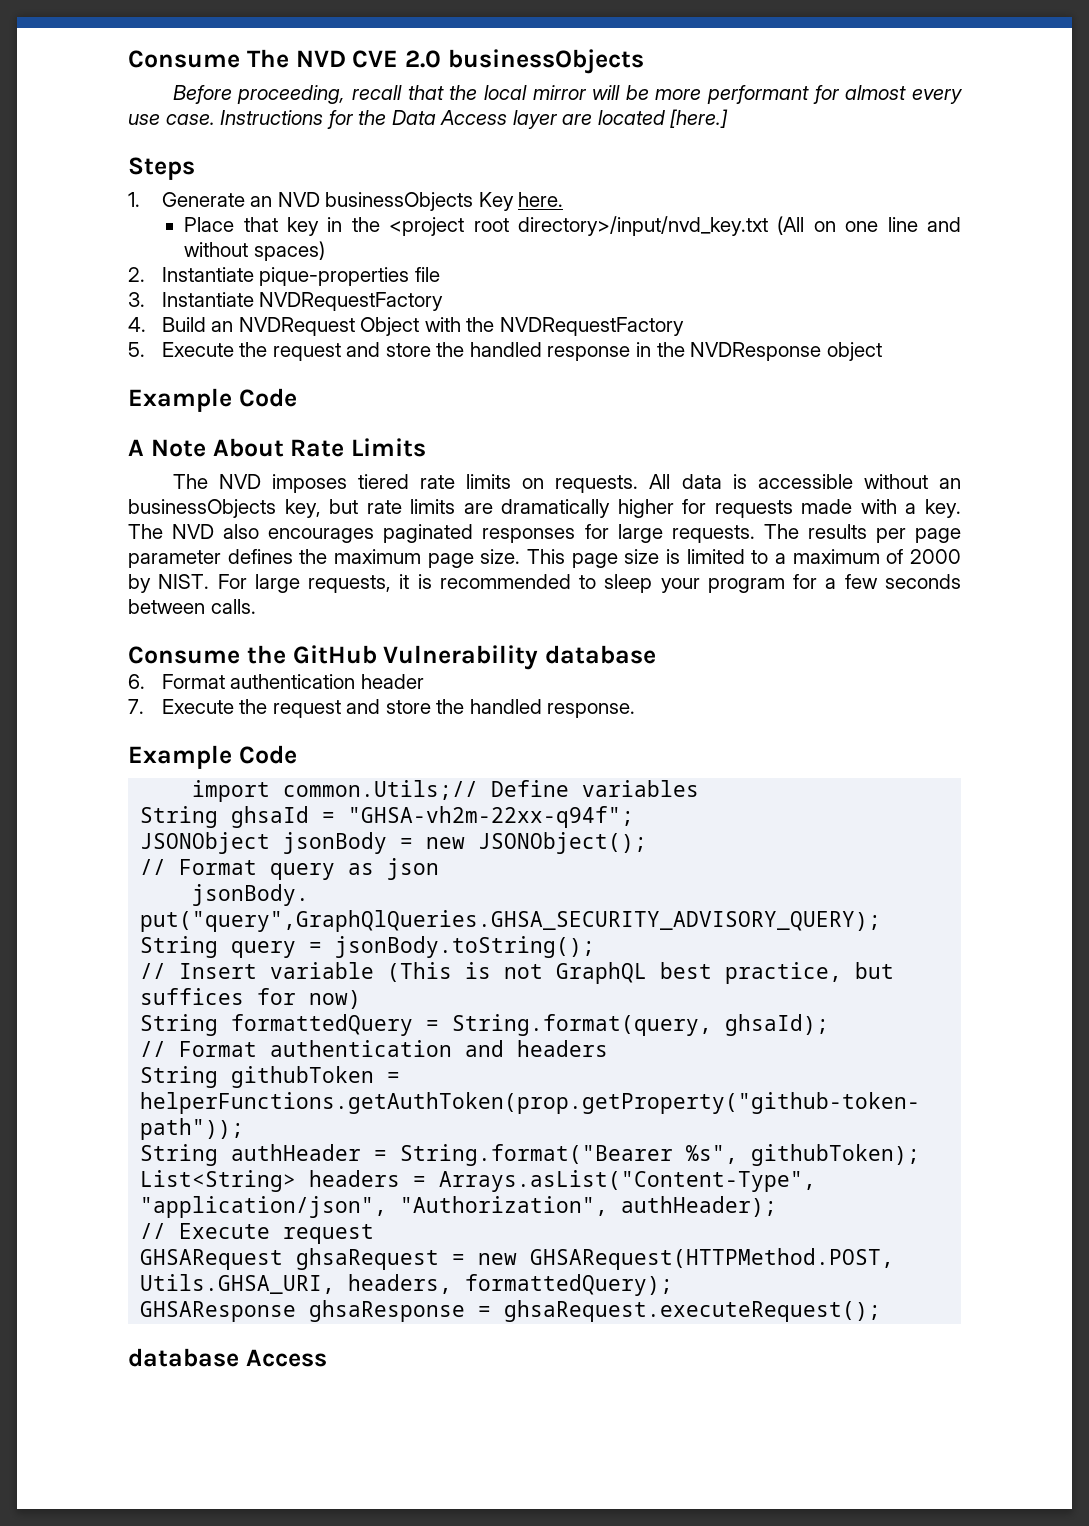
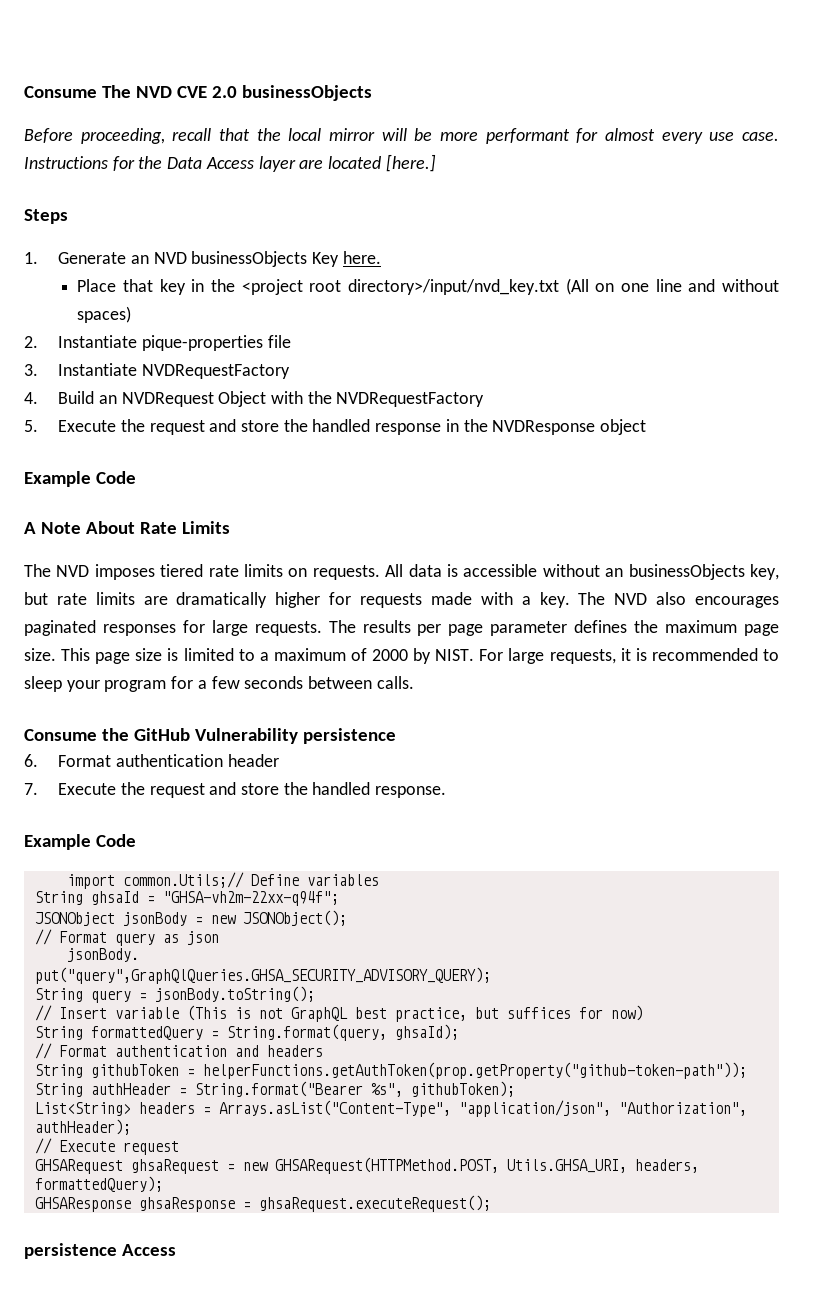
[545,645,656,664] database -> [302,728,396,744] persistence
[128,1348,239,1367] database -> [24,1243,117,1259] persistence

